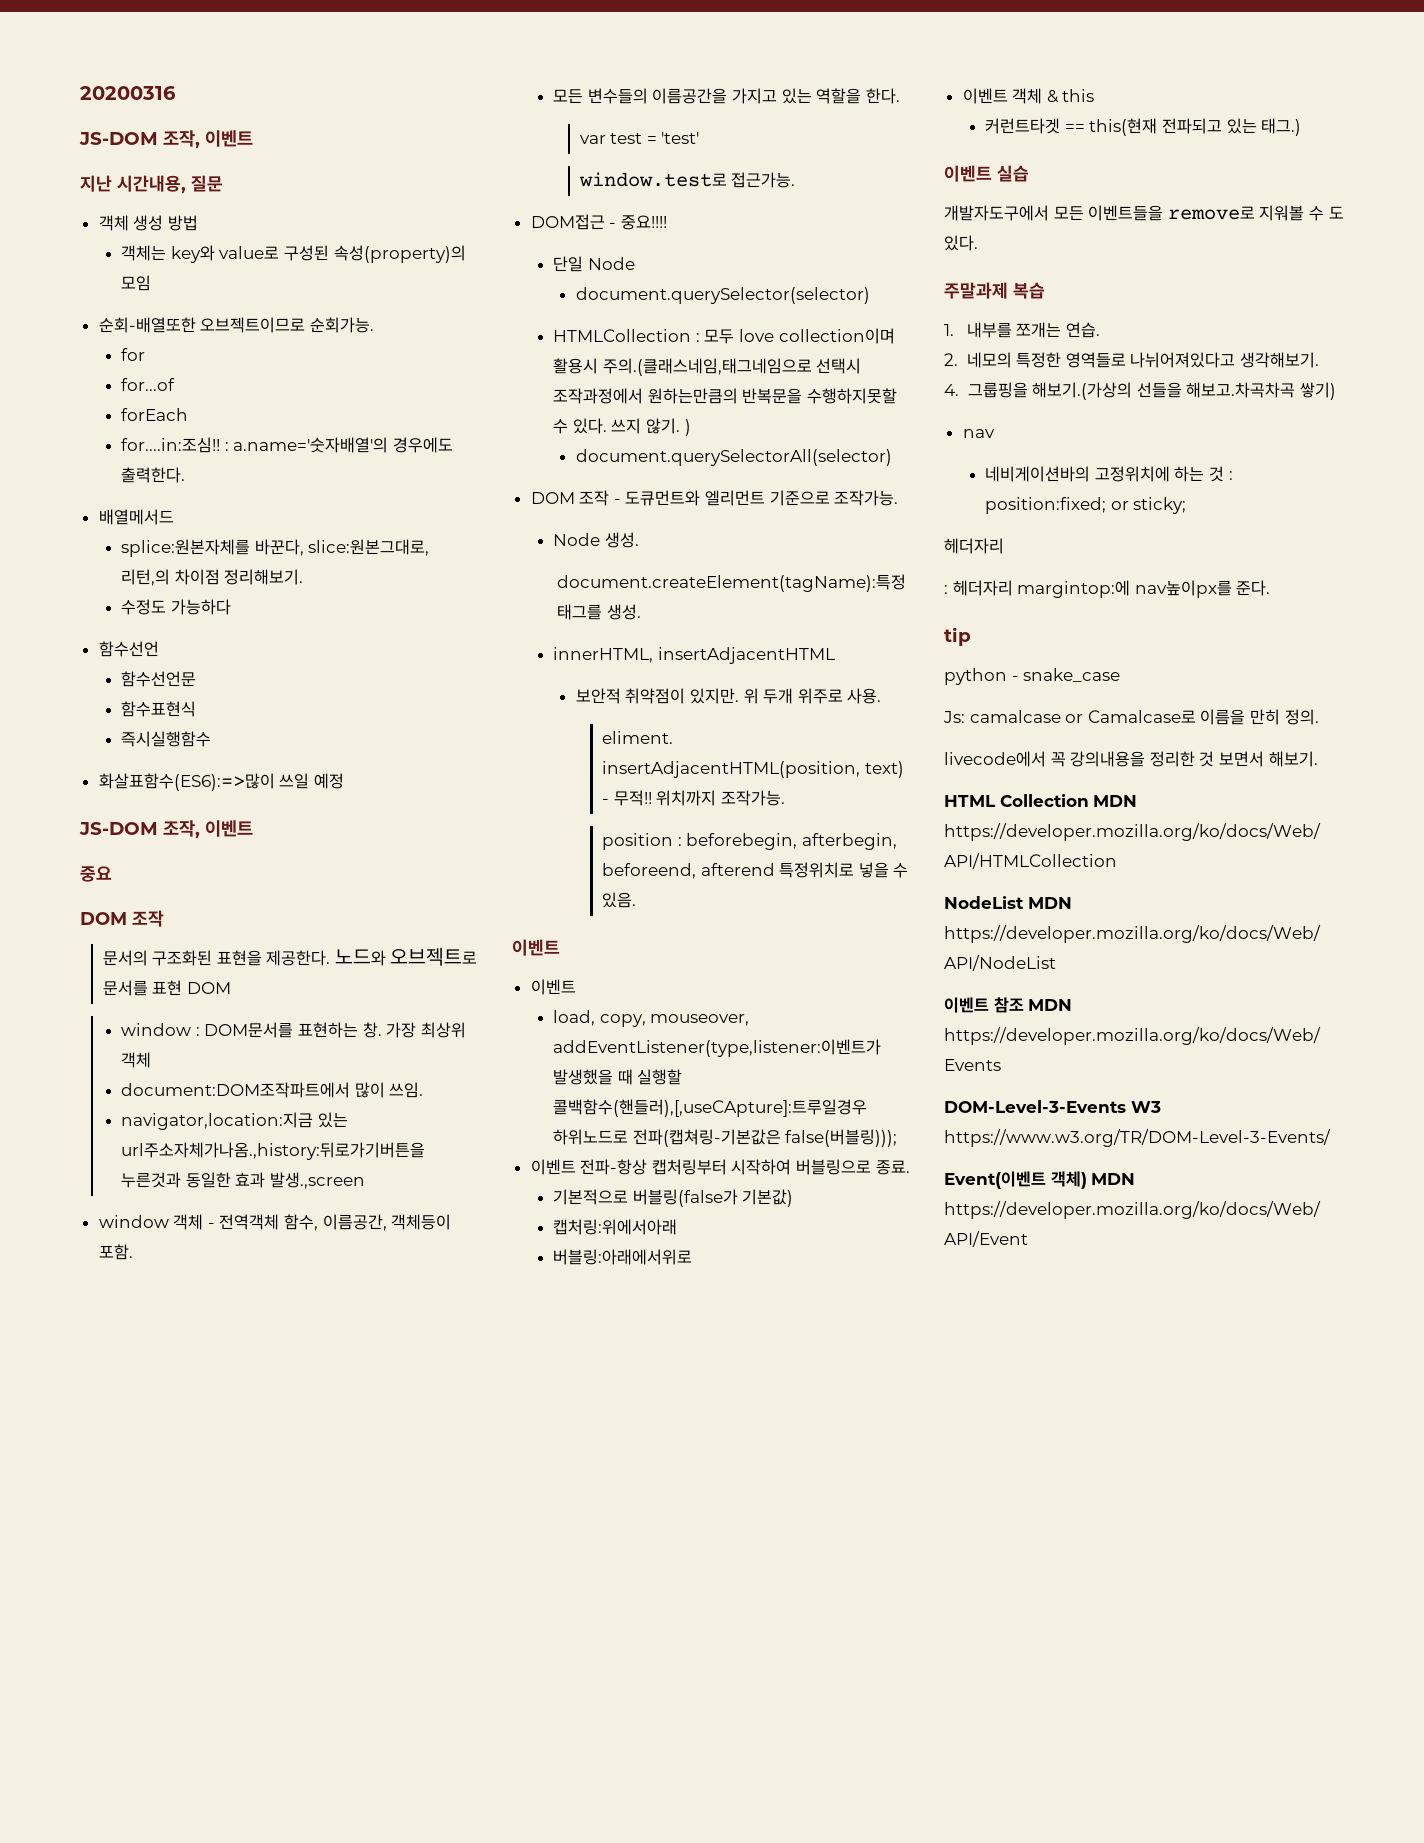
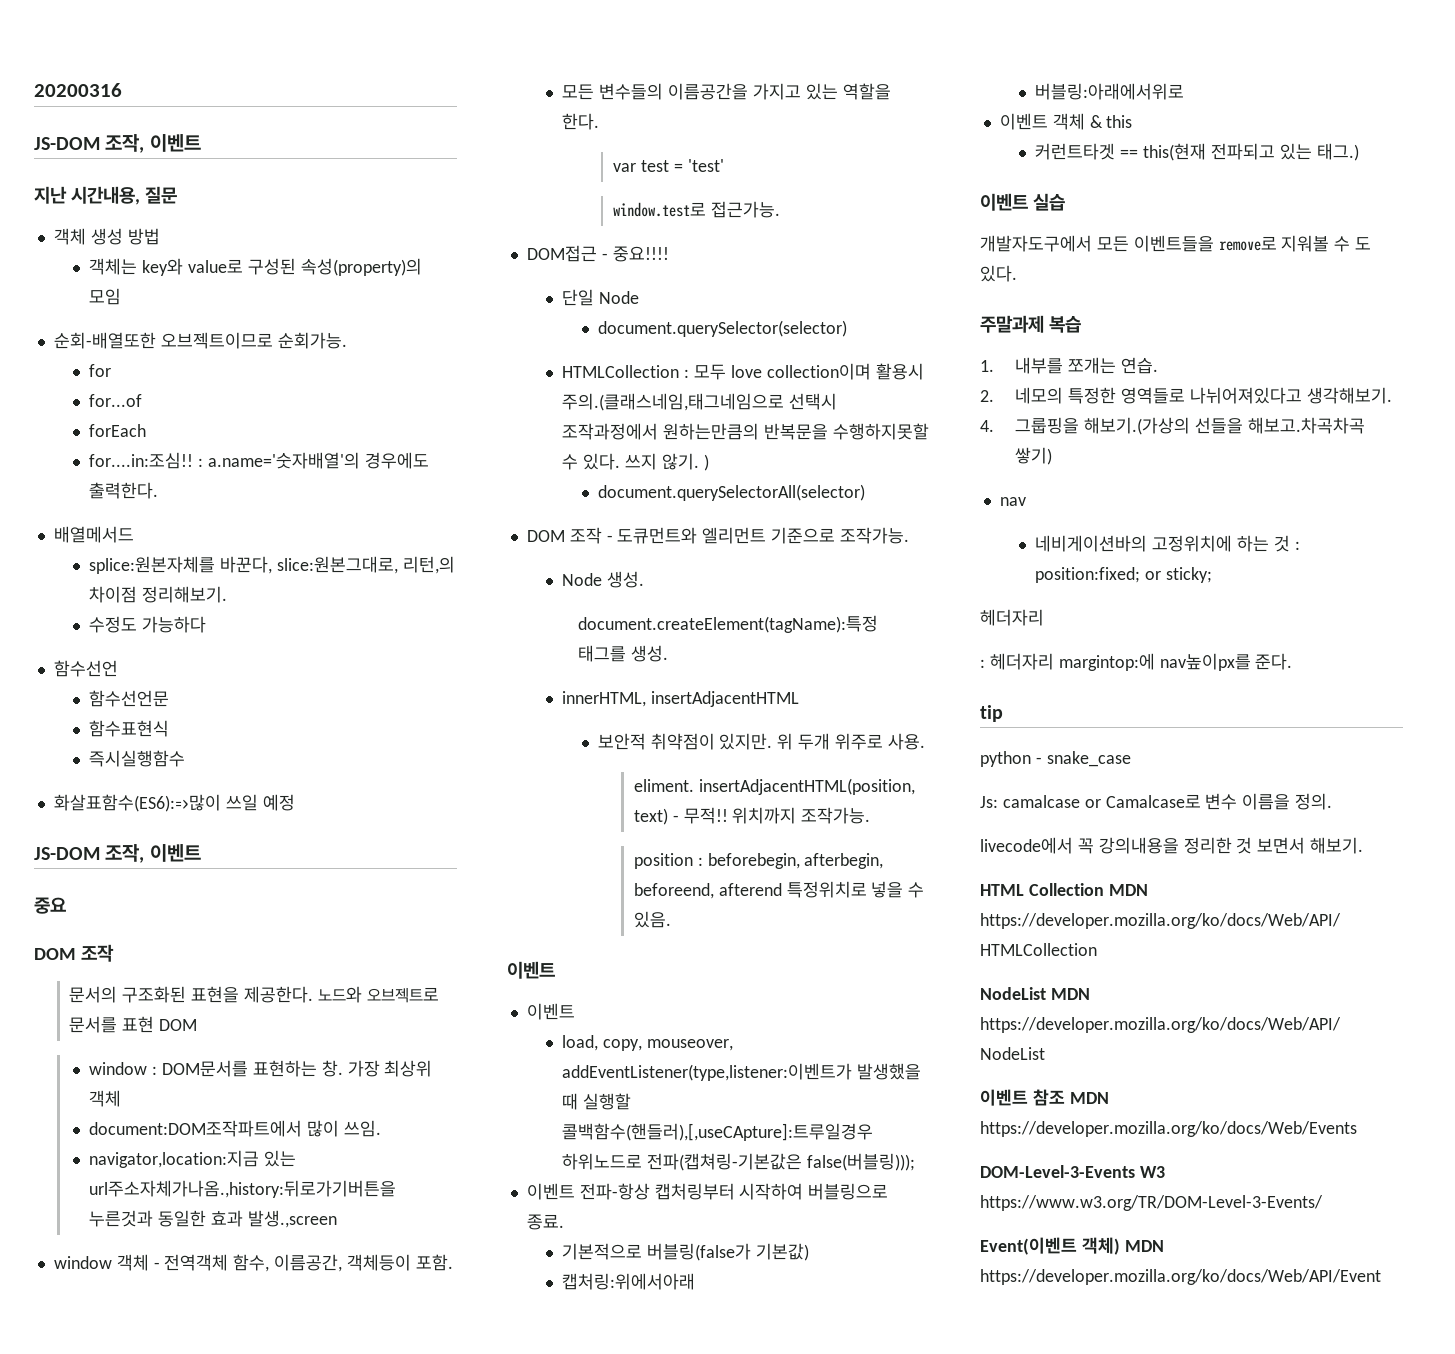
[1200,709,1280,725] 이름을 만히 -> [1205,793,1291,810] 변수 이름을

